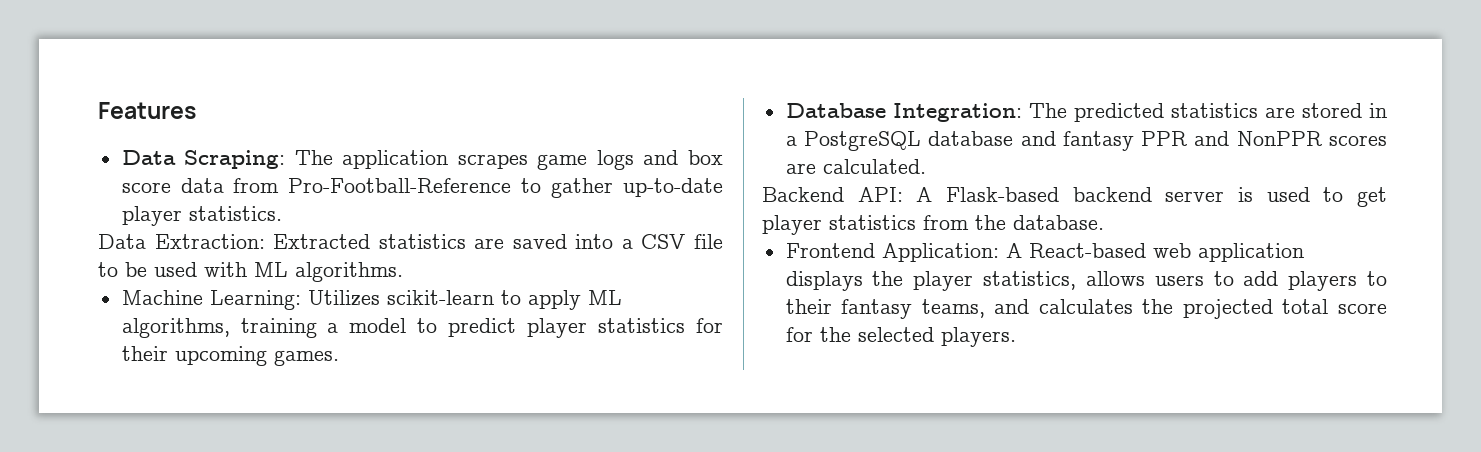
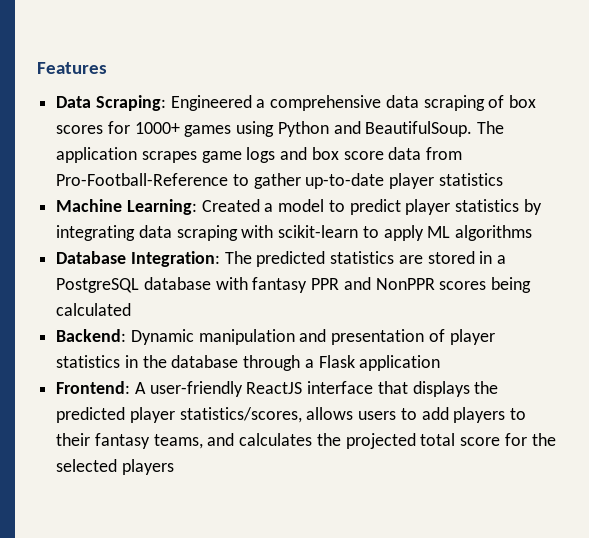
(286, 159) none -> [170,95,537,111] [56,121,473,137] Engineered a comprehensive data scraping of box scores for 1000+ games using Python and BeautifulSoup.
[188,206,282,221] [98,234,723,249] [98,262,403,282] [121,290,622,310] [121,318,317,338] statistics. // Data Extraction: Extracted statistics are saved into a CSV file to be used with ML algorithms. // Machine Learning: Utilizes scikit-learn to apply ML algorithms, training -> [438,173,503,186] [56,199,260,215] statistics // Machine Learning: Created
[696,318,723,333] [121,346,339,366] for their upcoming games. -> [523,199,542,215] [56,225,533,241] by integrating data scraping with scikit-learn to apply ML algorithms
[1020,131,1056,146] and -> [215,277,248,290] with
[785,159,926,174] [762,187,1387,207] [762,215,1104,235] [785,243,1304,262] [785,271,1077,291] are calculated. // Backend API: A Flask-based backend server is used to get player statistics from the database. // Frontend Application: A React-based web application displays the player statistics, -> [491,277,532,293] [56,303,132,316] [56,329,495,345] [56,355,441,371] [56,381,499,397] [56,407,302,423] being calculated // Backend: Dynamic manipulation and presentation of player statistics in the database through a Flask application // Frontend: A user-friendly ReactJS interface that displays the predicted player statistics/scores,
[940,327,1016,347] players. -> [121,459,174,475] players

